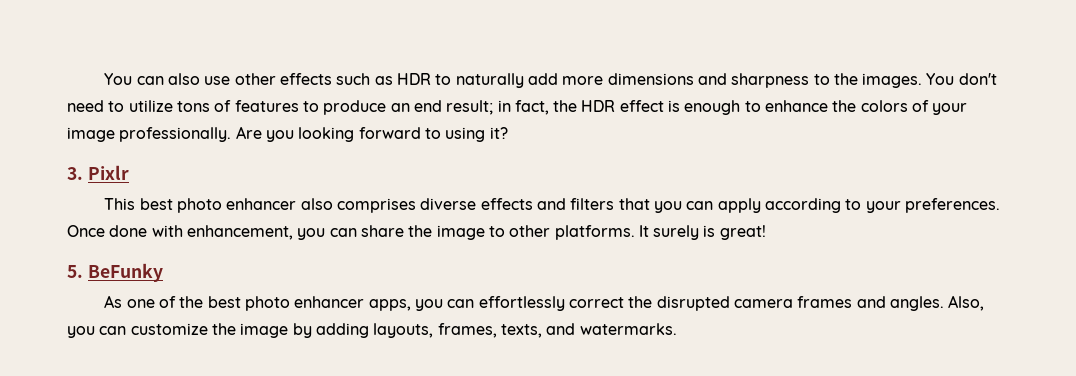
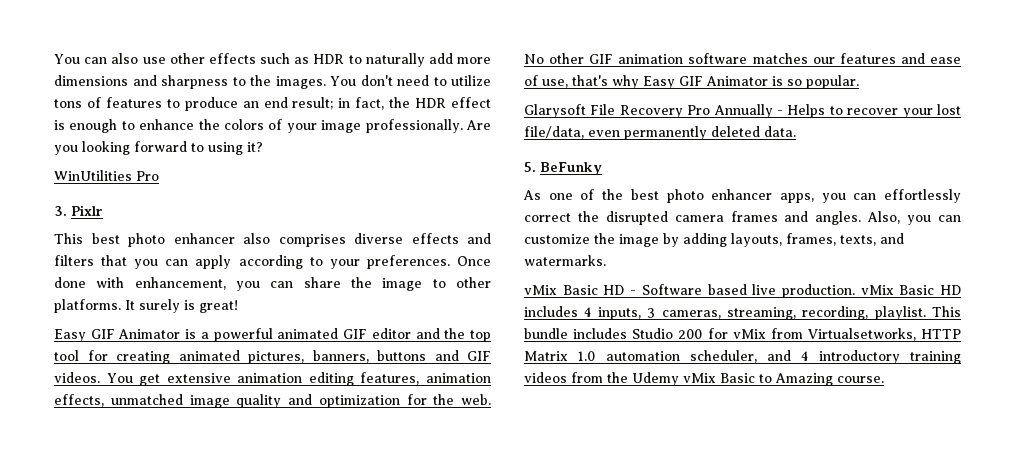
(508, 133) none -> [54,170,159,181] // WinUtilities Pro
(766, 232) none -> [54,328,492,342] [54,350,491,364] [54,372,491,386] [54,394,491,408] [524,53,961,64] [524,75,859,89] [524,104,961,118] [524,126,796,140] // Easy GIF Animator is a powerful animated GIF editor and the top tool for creating animated pictures, banners, buttons and GIF videos. You get extensive animation editing features, animation effects, unmatched image quality and optimization for the web. No other GIF animation software matches our features and ease of use, that's why Easy GIF Animator is so popular. // Glarysoft File Recovery Pro Annually - Helps to recover your lost file/data, even permanently deleted data.
(677, 329) none -> [524,284,961,298] [524,306,961,320] [524,328,961,341] [524,350,961,364] [524,372,884,386] // vMix Basic HD - Software based live production. vMix Basic HD includes 4 inputs, 3 cameras, streaming, recording, playlist. This bundle includes Studio 200 for vMix from Virtualsetworks, HTTP Matrix 1.0 automation scheduler, and 4 introductory training videos from the Udemy vMix Basic to Amazing course.

